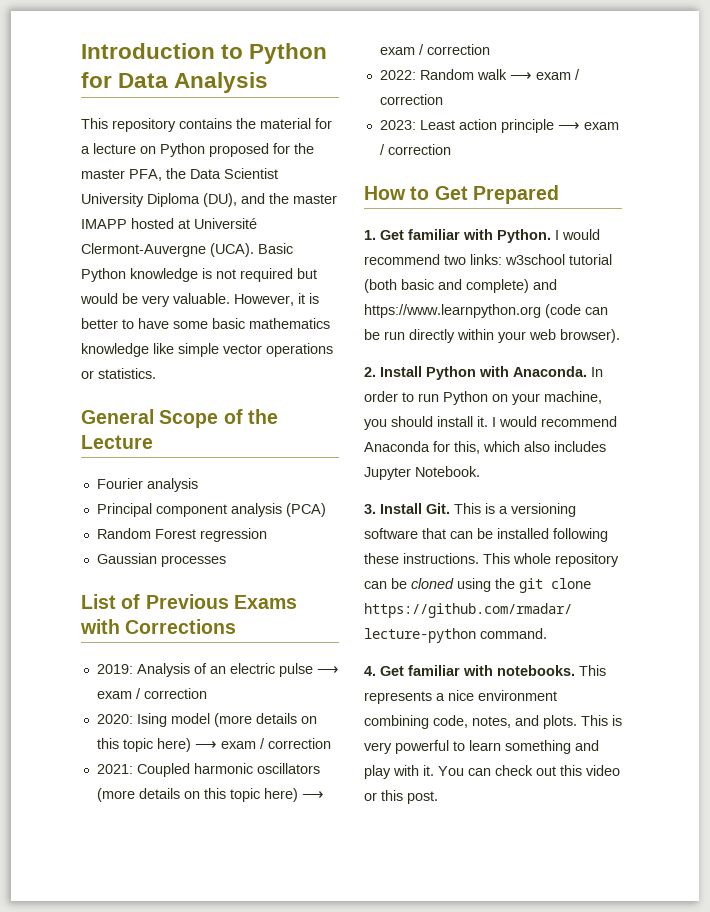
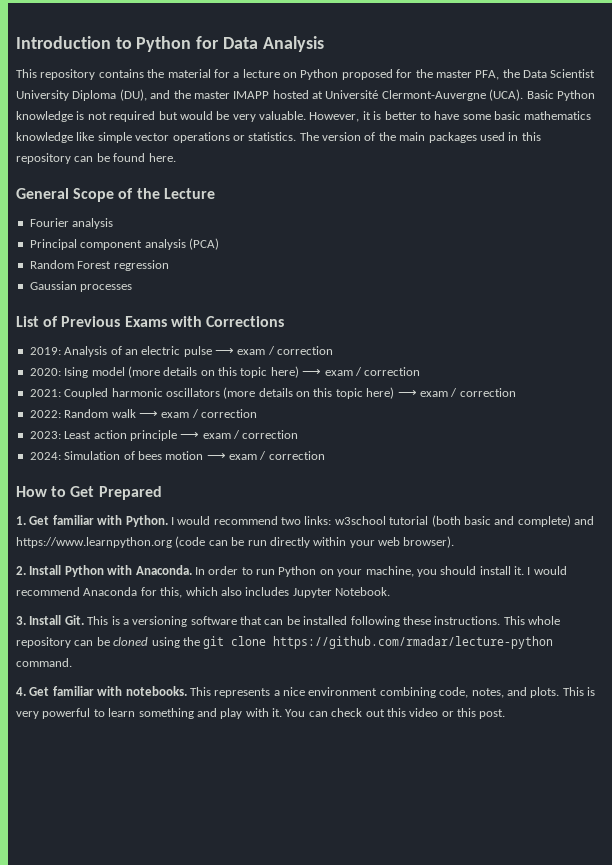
(156, 373) none -> [299,132,541,143] [16,153,176,164] The version of the main packages used in this repository can be found here.
(451, 149) none -> [29,451,325,460] // 2024: Simulation of bees motion ⟶ exam / correction

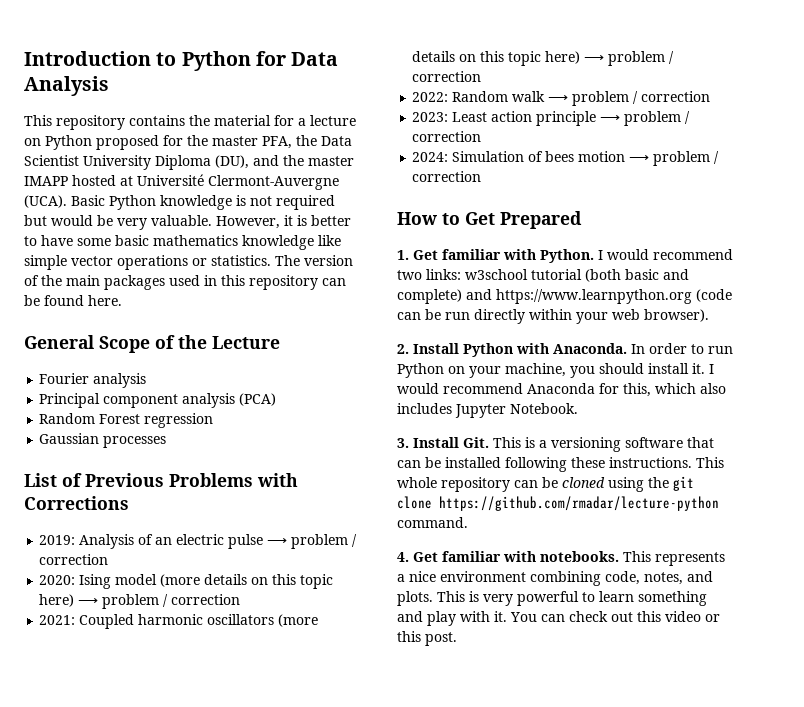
[124,316,167,327] Exams -> [169,473,253,487] Problems
[237,349,266,355] exam -> [291,534,349,549] problem
[324,370,353,376] exam -> [102,594,160,609] problem
[419,391,448,397] exam -> [608,51,666,66] problem
[161,412,190,418] exam -> [572,91,630,106] problem
[202,433,231,439] exam -> [624,111,682,126] problem
[229,454,257,460] exam -> [653,151,711,166] problem

